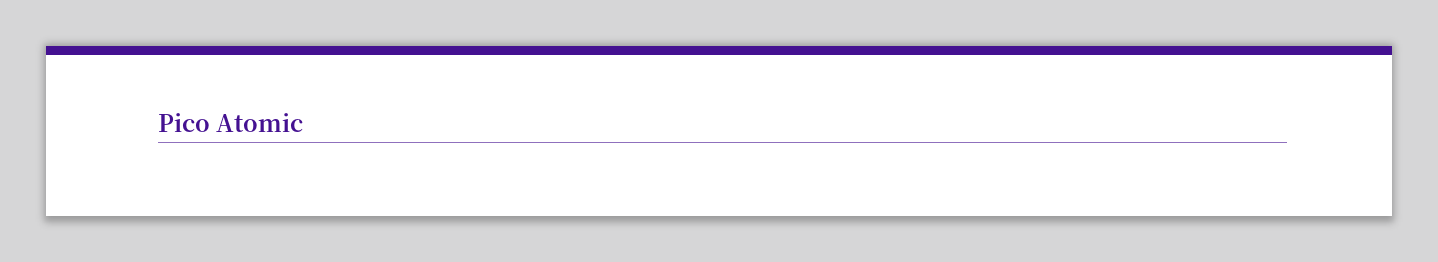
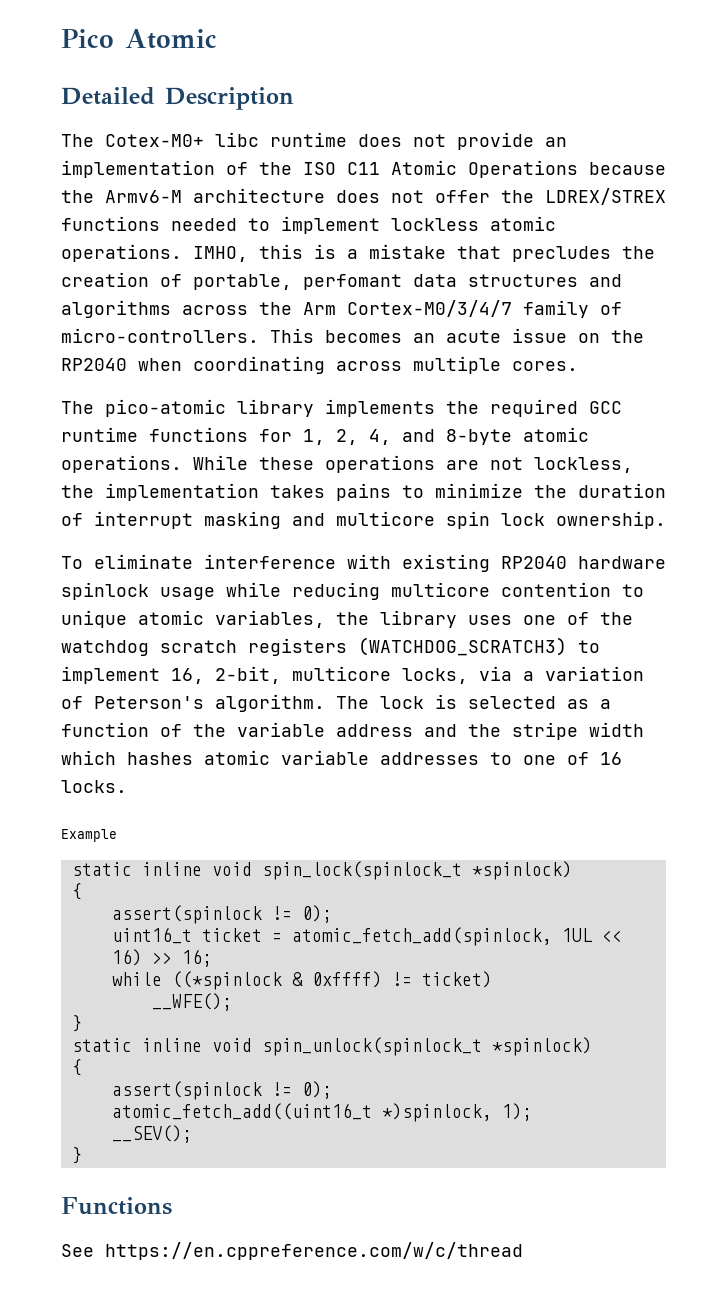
(304, 122) none -> [61,87,294,110] [61,132,567,150] [61,160,666,178] [61,188,666,205] [61,216,556,234] [61,244,655,262] [61,272,622,290] [61,300,622,318] [61,328,644,343] [61,356,578,374] [61,399,622,417] [61,427,589,445] [61,455,633,473] [61,483,666,501] [61,511,666,529] [61,554,666,572] [61,582,644,600] [61,610,633,628] [61,637,600,656] [61,666,644,684] [61,694,611,712] [61,722,644,740] [61,750,622,765] [61,780,127,793] [61,829,117,842] [71,861,572,880] [71,883,82,900] [111,905,332,924] [111,927,622,946] [111,949,212,967] [111,971,492,990] [151,993,232,1011] [71,1015,82,1032] [71,1037,592,1056] [71,1059,82,1076] [111,1081,332,1100] [111,1103,532,1122] [111,1125,192,1143] [71,1147,82,1164] [61,1197,172,1215] [61,1242,523,1260] // Detailed Description // The Cotex-M0+ libc runtime does not provide an implementation of the ISO C11 Atomic Operations because the Armv6-M architecture does not offer the LDREX/STREX functions needed to implement lockless atomic operations. IMHO, this is a mistake that precludes the creation of portable, perfomant data structures and algorithms across the Arm Cortex-M0/3/4/7 family of micro-controllers. This becomes an acute issue on the RP2040 when coordinating across multiple cores. // The pico-atomic library implements the required GCC runtime functions for 1, 2, 4, and 8-byte atomic operations. While these operations are not lockless, the implementation takes pains to minimize the duration of interrupt masking and multicore spin lock ownership. // To eliminate interference with existing RP2040 hardware spinlock usage while reducing multicore contention to unique atomic variables, the library uses one of the watchdog scratch registers (WATCHDOG_SCRATCH3) to implement 16, 2-bit, multicore locks, via a variation of Peterson's algorithm. The lock is selected as a function of the variable address and the stripe width which hashes atomic variable addresses to one of 16 locks. // Example // static inline void spin_lock(spinlock_t *spinlock) // { // assert(spinlock != 0); // uint16_t ticket = atomic_fetch_add(spinlock, 1UL << 16) >> 16; // while ((*spinlock & 0xffff) != ticket) // __WFE(); // } // static inline void spin_unlock(spinlock_t *spinlock) // { // assert(spinlock != 0); // atomic_fetch_add((uint16_t *)spinlock, 1); // __SEV(); // } // Functions // See https://en.cppreference.com/w/c/thread

